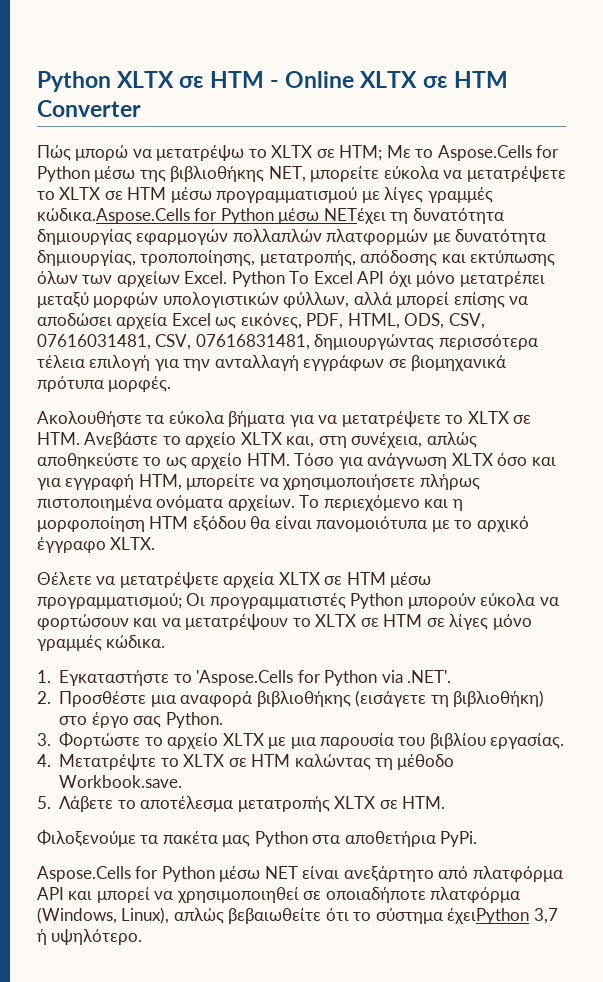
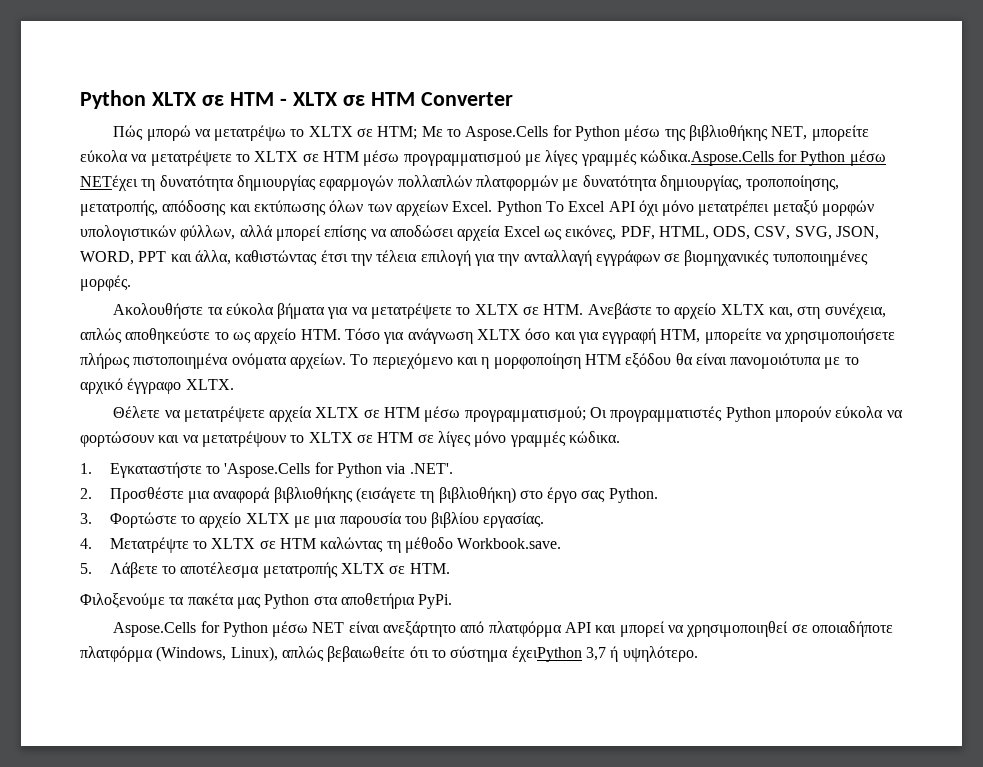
[285,71,355,88] Online -> (287, 102) none
[37,334,538,350] 07616031481, CSV, 07616831481, δημιουργώντας περισσότερα -> [794,226,880,240] [80,250,372,266] SVG, JSON, WORD, PPT και άλλα, καθιστώντας έτσι την
[411,355,507,371] [37,376,104,392] βιομηχανικά πρότυπα -> [684,250,868,266] βιομηχανικές τυποποιημένες

